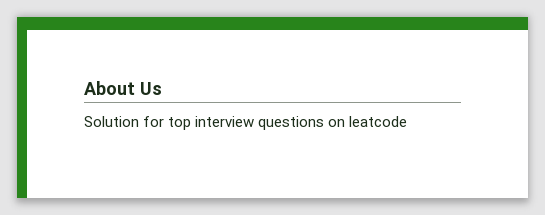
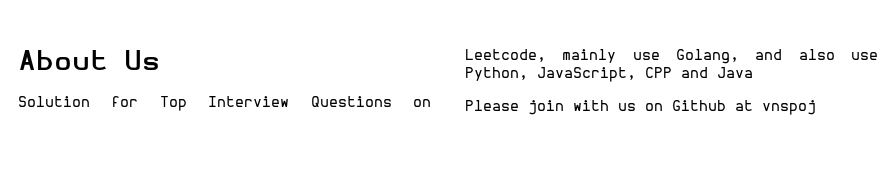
[168,116,408,130] top interview questions on leatcode -> [159,96,431,111] [465,49,878,64] [465,67,753,82] [465,100,816,115] Top Interview Questions on Leetcode, mainly use Golang, and also use Python, JavaScript, CPP and Java // Please join with us on Github at vnspoj

